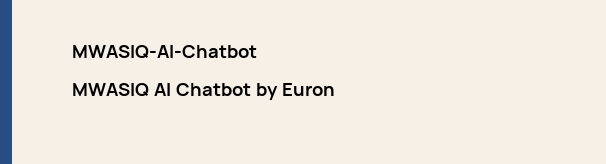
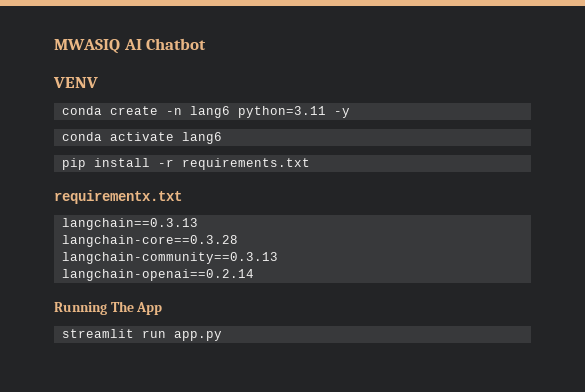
[72,45,257,59] MWASIQ-AI-Chatbot // -> (54, 46) none
[255,83,335,100] by Euron -> [53,77,98,88] [61,106,350,118] [61,132,222,144] [61,158,310,170] [54,190,182,204] [61,218,198,230] [61,235,238,247] [61,252,278,264] [61,269,254,281] [54,301,163,315] [61,329,222,341] // VENV // conda create -n lang6 python=3.11 -y // conda activate lang6 // pip install -r requirements.txt // requirementx.txt // langchain==0.3.13 // langchain-core==0.3.28 // langchain-community==0.3.13 // langchain-openai==0.2.14 // Running The App // streamlit run app.py

